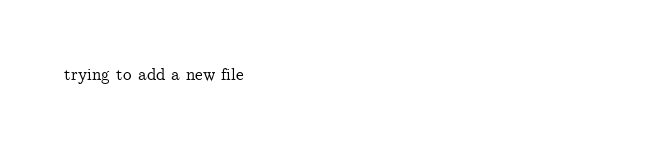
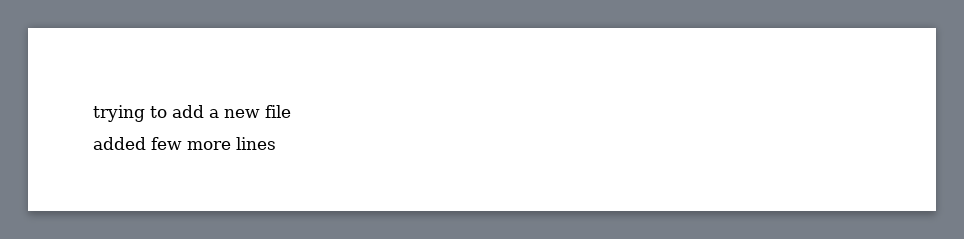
(244, 74) none -> [93,137,276,150] // added few more lines

